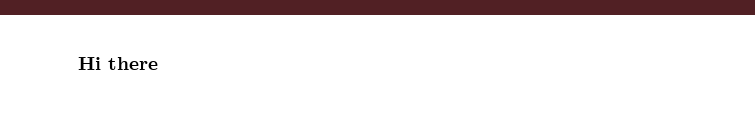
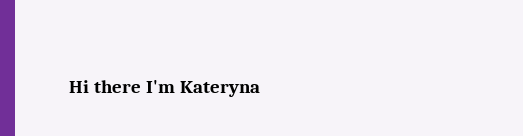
(158, 63) none -> [146,80,261,97] I'm Kateryna

